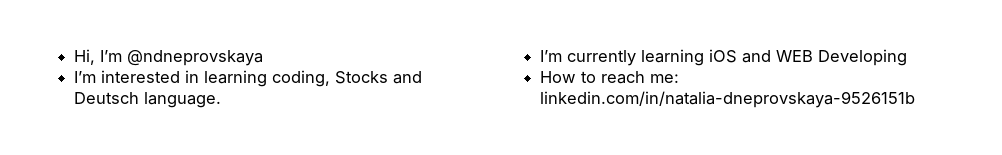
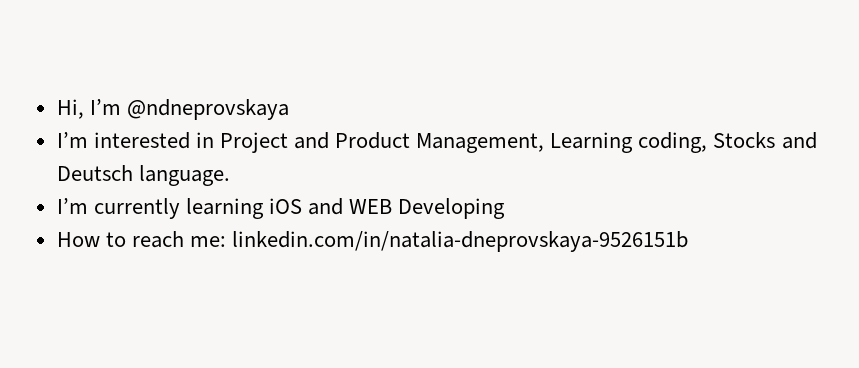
[204,70,268,87] learning -> [219,132,634,153] Project and Product Management, Learning

